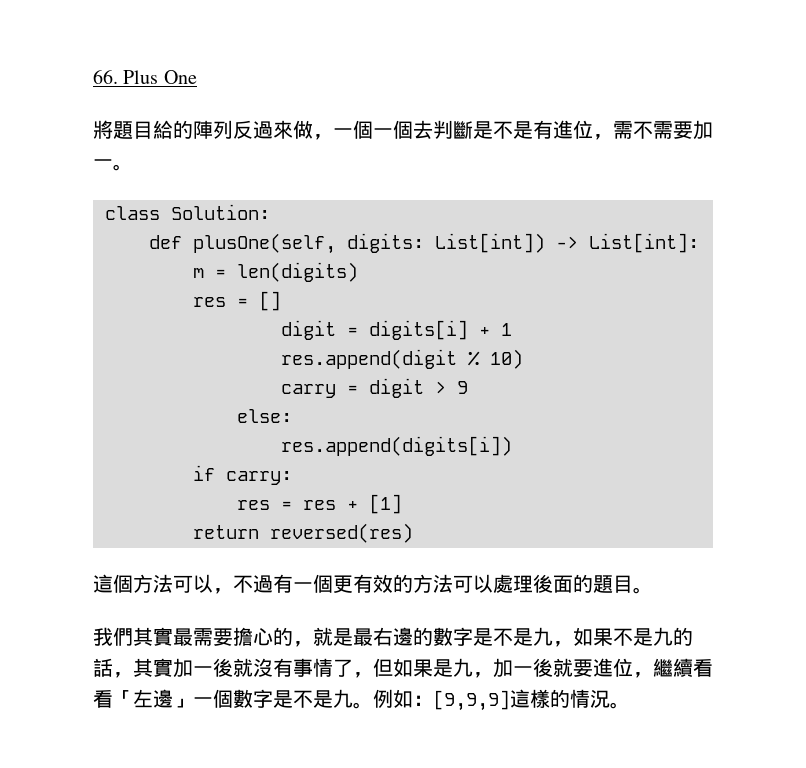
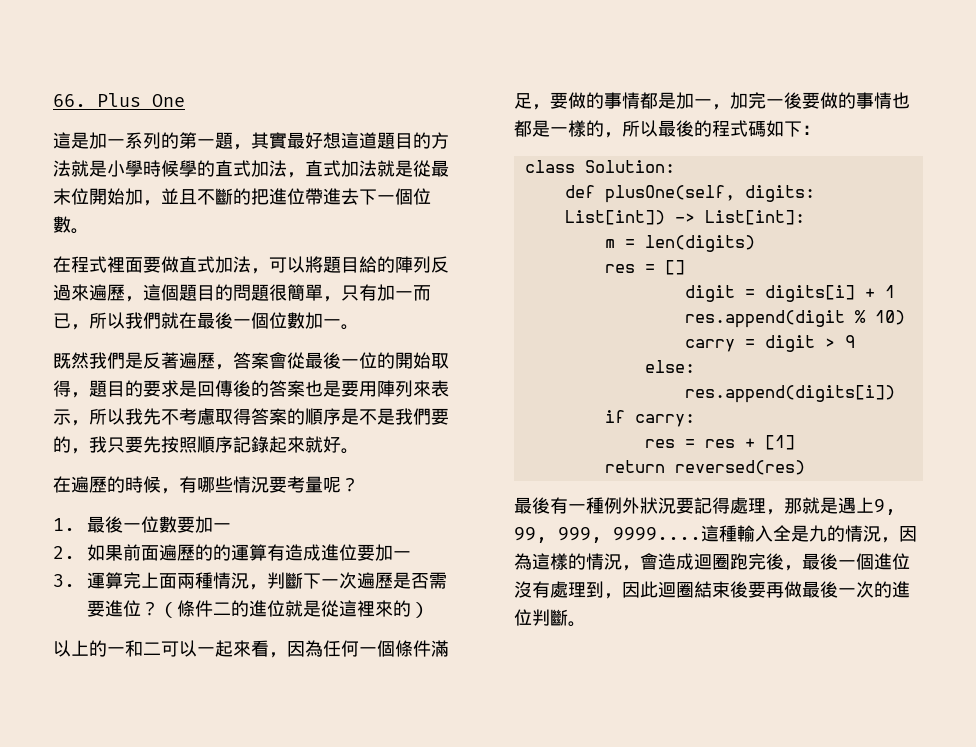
(197, 77) none -> [53,132,449,150] [53,160,449,178] [53,188,431,206] [53,216,89,234] [53,256,305,274] 這是加一系列的第一題，其實最好想這道題目的方法就是小學時候學的直式加法，直式加法就是從最末位開始加，並且不斷的把進位帶進去下一個位數。 // 在程式裡面要做直式加法，可以
[293,120,713,140] [93,159,133,171] 做，一個一個去判斷是不是有進位，需不需要加一。 -> [89,284,431,302] [53,312,359,330] [53,352,449,370] [53,380,449,398] [53,408,449,426] [53,436,359,454] [53,476,359,494] [53,516,231,533] [53,544,411,561] [53,572,447,590] [86,600,429,618] [53,640,449,658] [514,92,910,110] [514,120,820,138] 遍歷，這個題目的問題很簡單，只有加一而已，所以我們就在最後一個位數加一。 // 既然我們是反著遍歷，答案會從最後一位的開始取得，題目的要求是回傳後的答案也是要用陣列來表示，所以我先不考慮取得答案的順序是不是我們要的，我只要先按照順序記錄起來就好。 // 在遍歷的時候，有哪些情況要考量呢？ // 1.最後一位數要加一 // 2.如果前面遍歷的的運算有造成進位要加一 // 3.運算完上面兩種情況，判斷下一次遍歷是否需要進位？（條件二的進位就是從這裡來的） // 以上的一和二可以一起來看，因為任何一個條件滿足，要做的事情都是加一，加完一後要做的事情也都是一樣的，所以最後的程式碼如下：
[93,574,653,594] [93,627,693,647] [93,658,713,678] [93,689,610,711] 這個方法可以，不過有一個更有效的方法可以處理後面的題目。 // 我們其實最需要擔心的，就是最右邊的數字是不是九，如果不是九的話，其實加一後就沒有事情了，但如果是九，加一後就要進位，繼續看看「左邊」一個數字是不是九。例如：[9,9,9]這樣的情況 -> [514,497,896,515] [514,525,917,543] [514,553,910,571] [514,581,910,599] [514,609,568,626] 最後有一種例外狀況要記得處理，那就是遇上9, 99, 999, 9999....這種輸入全是九的情況，因為這樣的情況，會造成迴圈跑完後，最後一個進位沒有處理到，因此迴圈結束後要再做最後一次的進位判斷

